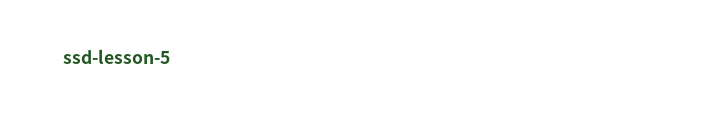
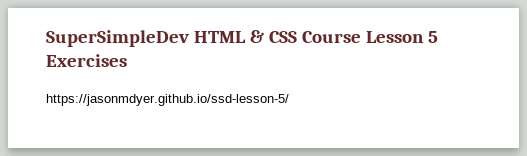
[63,49,170,64] ssd-lesson-5 -> [46,30,438,47] [46,54,127,67] [46,94,289,106] SuperSimpleDev HTML & CSS Course Lesson 5 Exercises // https://jasonmdyer.github.io/ssd-lesson-5/

